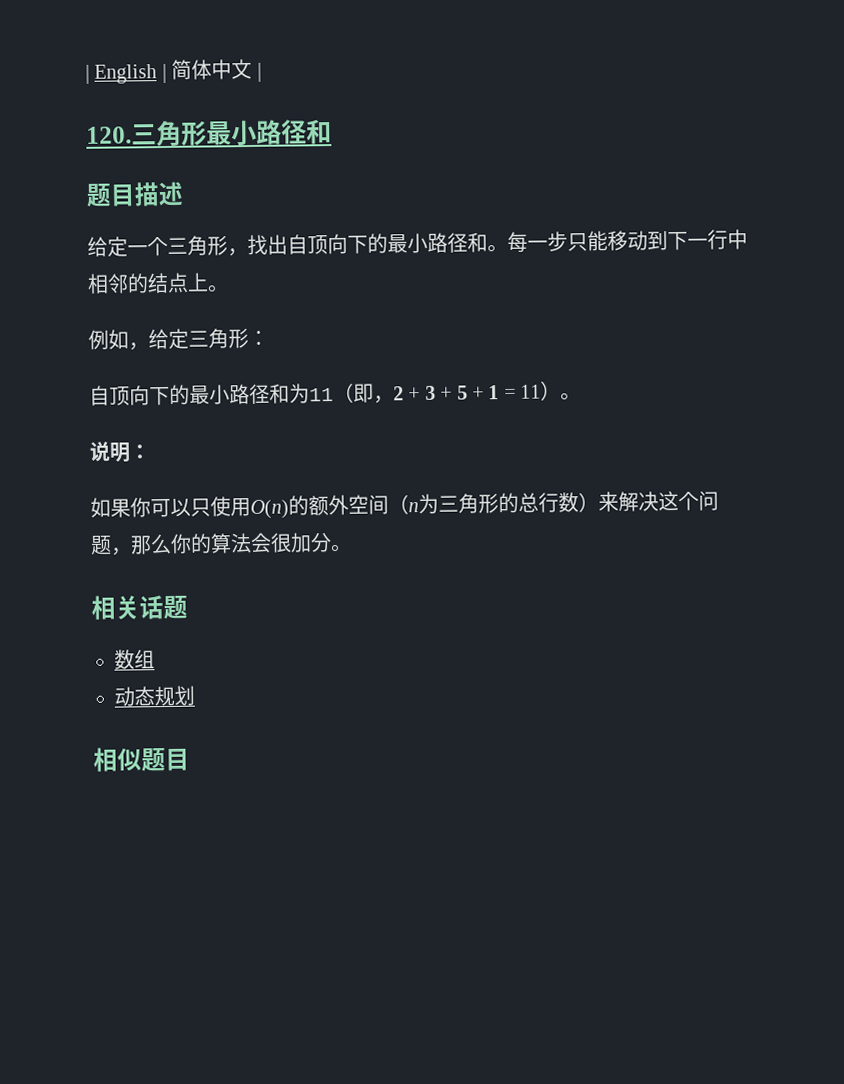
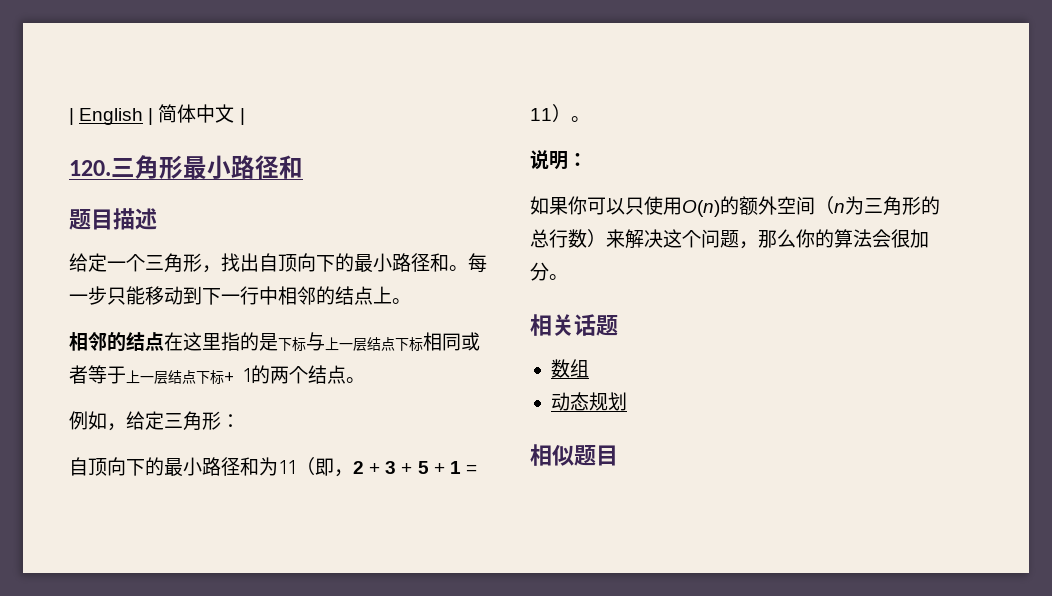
(229, 288) none -> [69,332,480,352] [69,365,365,385] // 相邻的结点在这里指的是下标与上一层结点下标相同或者等于上一层结点下标+ 1的两个结点。

